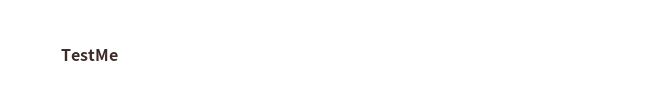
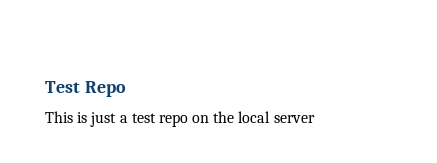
[61,49,118,61] TestMe -> [45,81,126,97] [45,111,315,127] Test Repo // This is just a test repo on the local server

